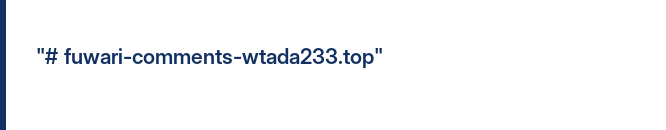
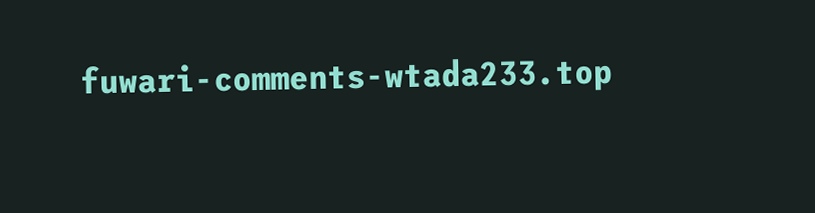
[36,48,383,69] "# fuwari-comments-wtada233.top" -> [80,54,613,101] fuwari-comments-wtada233.top

